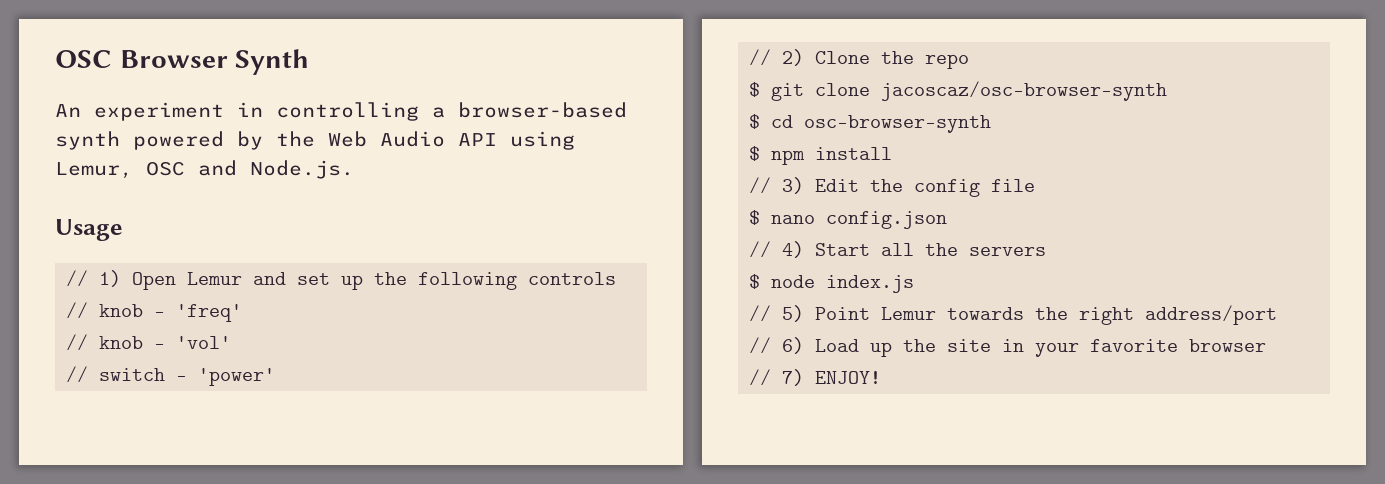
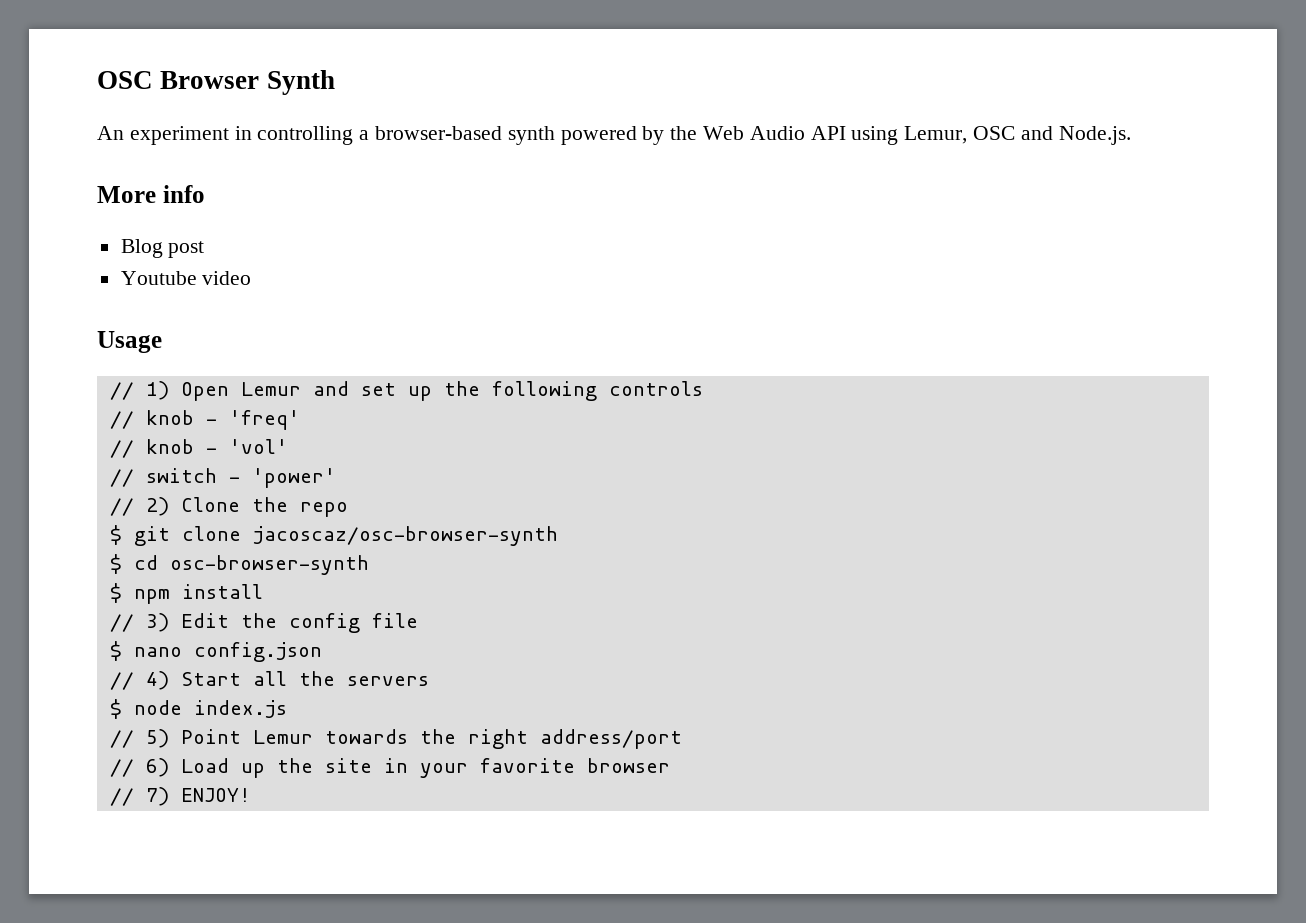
(354, 169) none -> [97,185,205,203] [120,239,205,258] [120,271,252,285] // More info // Blog post // Youtube video

